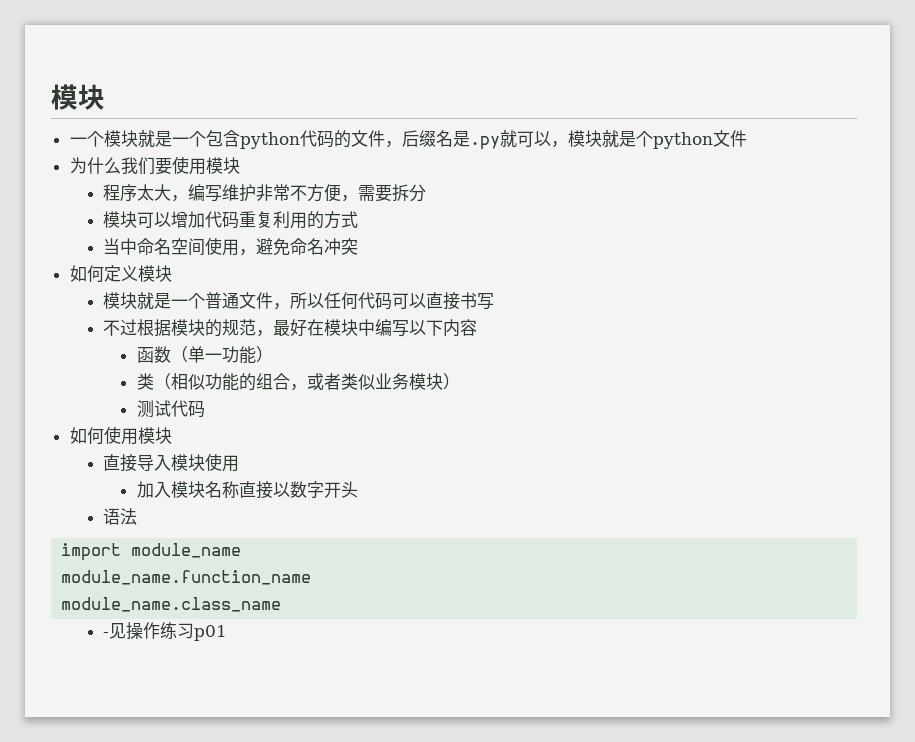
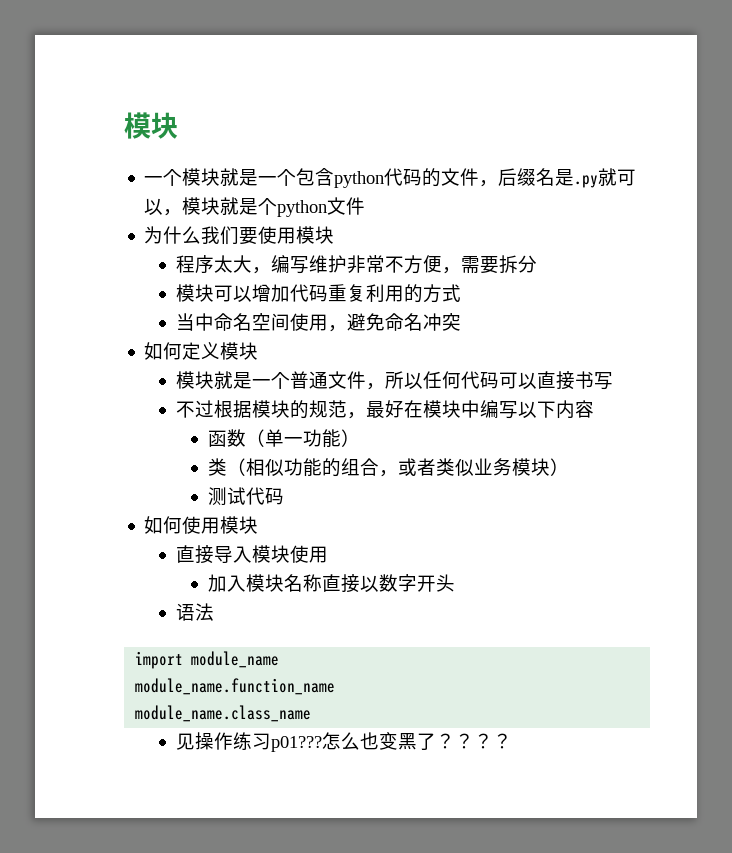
[103,632,110,637] - -> (312, 713) none
[194,625,228,641] p01 -> [270,732,512,752] p01???怎么也变黑了？？？？

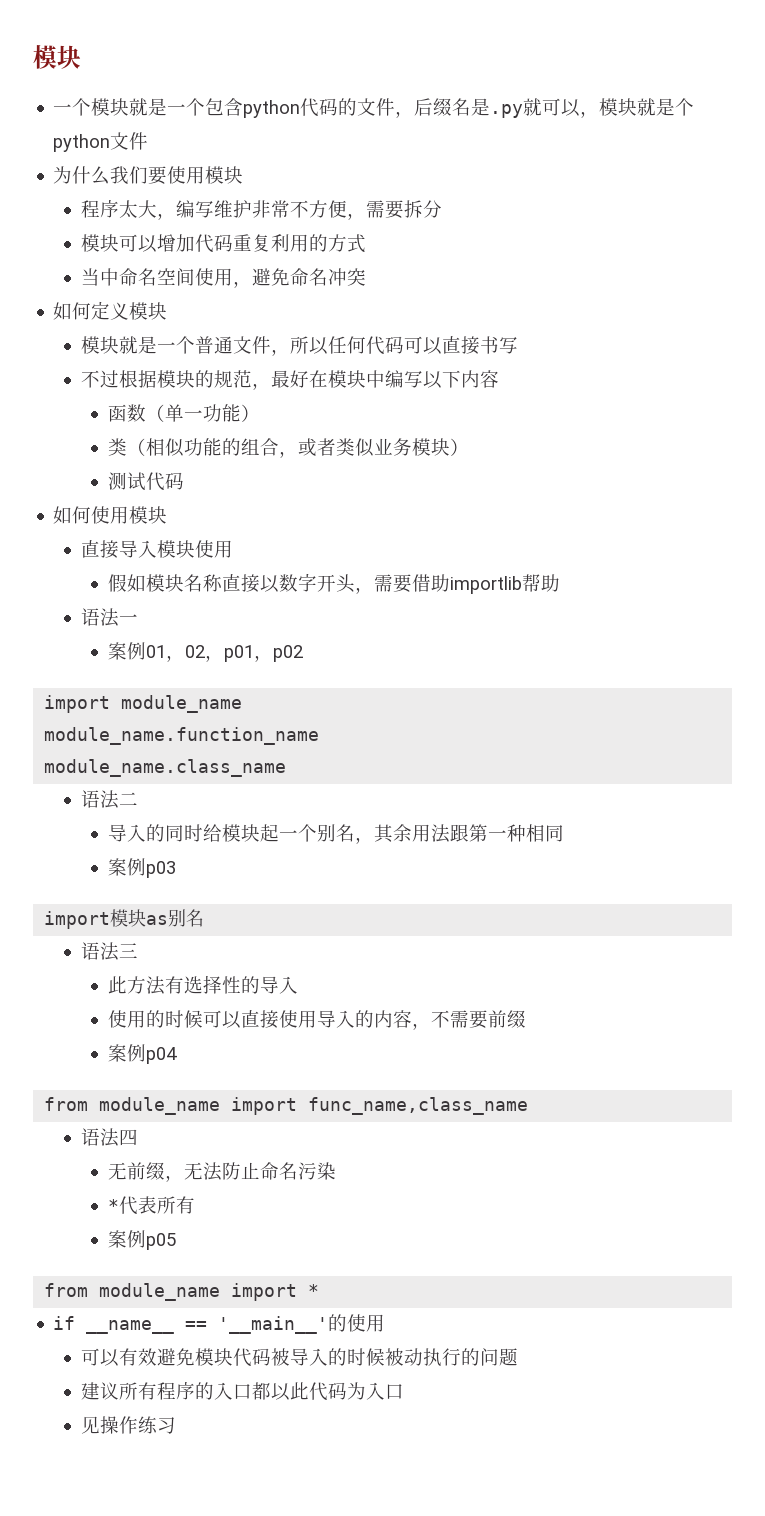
[207,574,246,592] 加入 -> [107,574,146,592] 假如
[175,603,214,621] [135,651,280,669] [135,678,336,695] [135,705,312,722] [175,732,512,752] // 语法 // import module_name // module_name.function_name // module_name.class_name // 见操作练习p01???怎么也变黑了？？？？ -> [354,574,560,594] [80,608,138,627] [107,642,303,662] [44,695,243,713] [44,727,320,745] [44,759,287,777] [80,790,138,809] [107,824,564,844] [107,858,176,878] [44,909,205,929] [80,942,138,961] [107,975,298,995] [107,1010,526,1030] [107,1044,177,1064] [44,1097,529,1115] [80,1128,138,1147] [107,1162,336,1182] [107,1196,195,1215] [107,1230,176,1250] [44,1283,320,1301] [53,1314,386,1334] [80,1348,518,1367] [80,1382,404,1401] [80,1416,176,1434] ，需要借助importlib帮助 // 语法一 // 案例01，02，p01，p02 // import module_name // module_name.function_name // module_name.class_name // 语法二 // 导入的同时给模块起一个别名，其余用法跟第一种相同 // 案例p03 // import模块as别名 // 语法三 // 此方法有选择性的导入 // 使用的时候可以直接使用导入的内容，不需要前缀 // 案例p04 // from module_name import func_name,class_name // 语法四 // 无前缀，无法防止命名污染 // *代表所有 // 案例p05 // from module_name import * // if __name__ == '__main__'的使用 // 可以有效避免模块代码被导入的时候被动执行的问题 // 建议所有程序的入口都以此代码为入口 // 见操作练习

